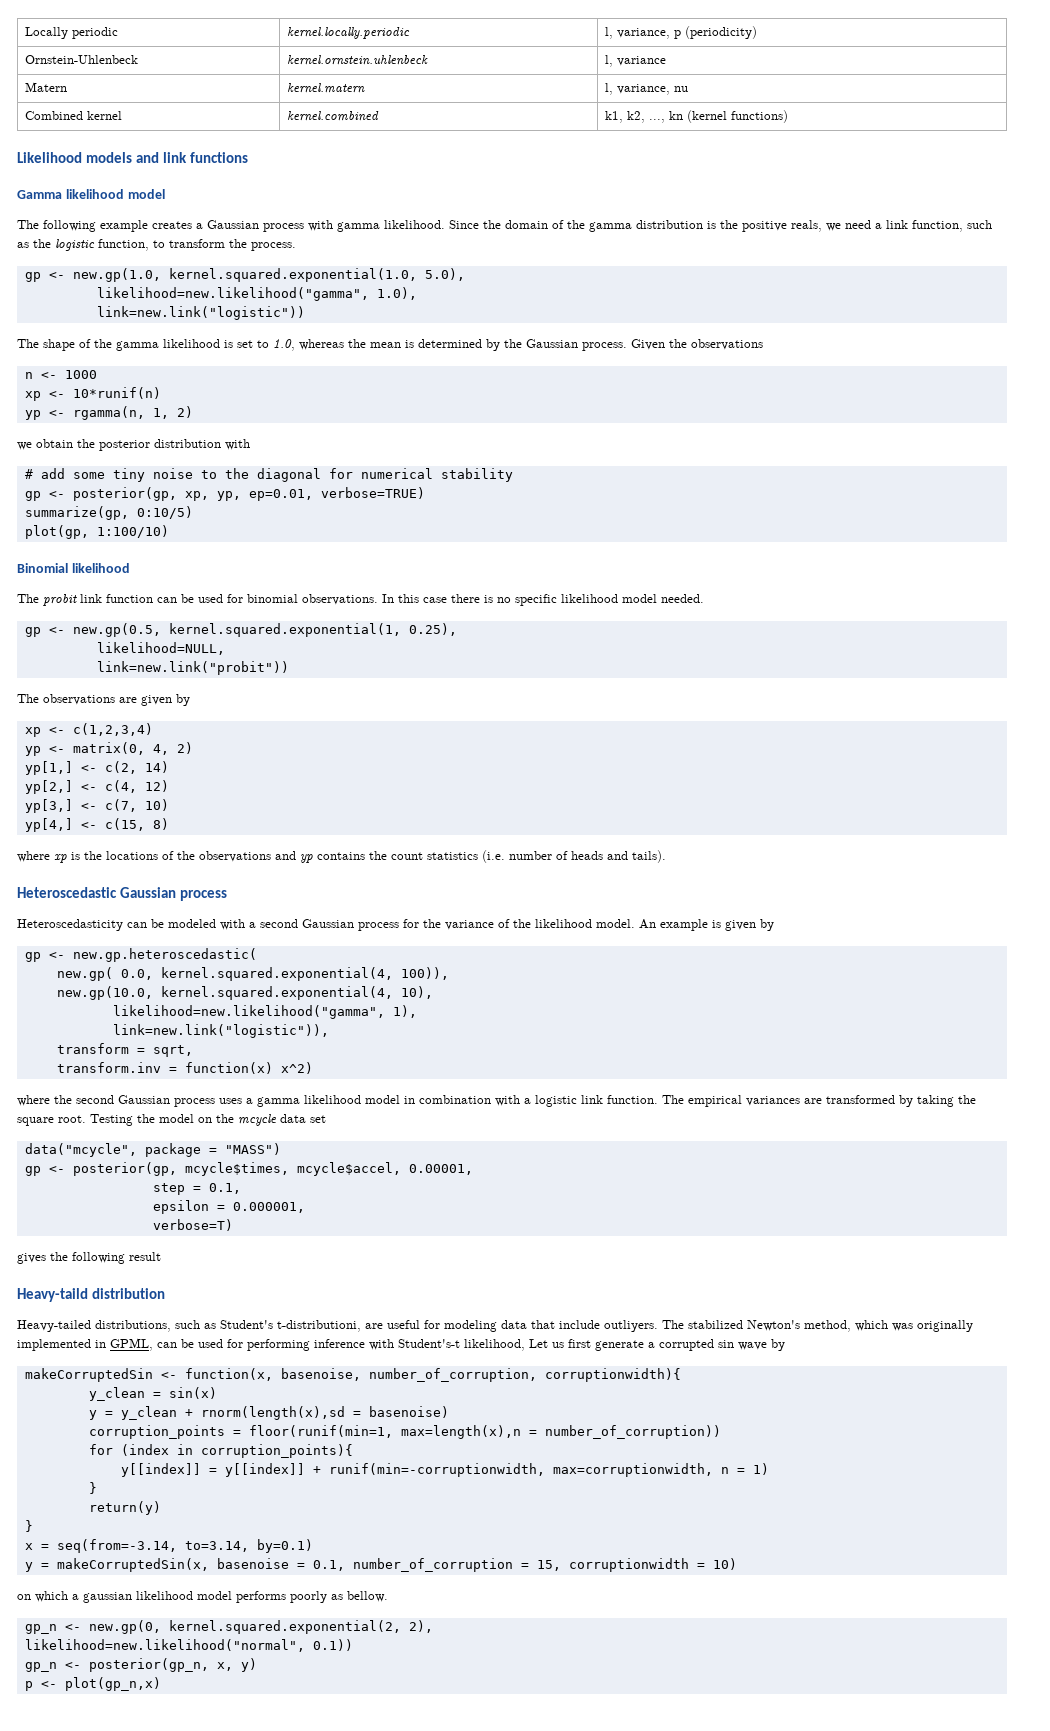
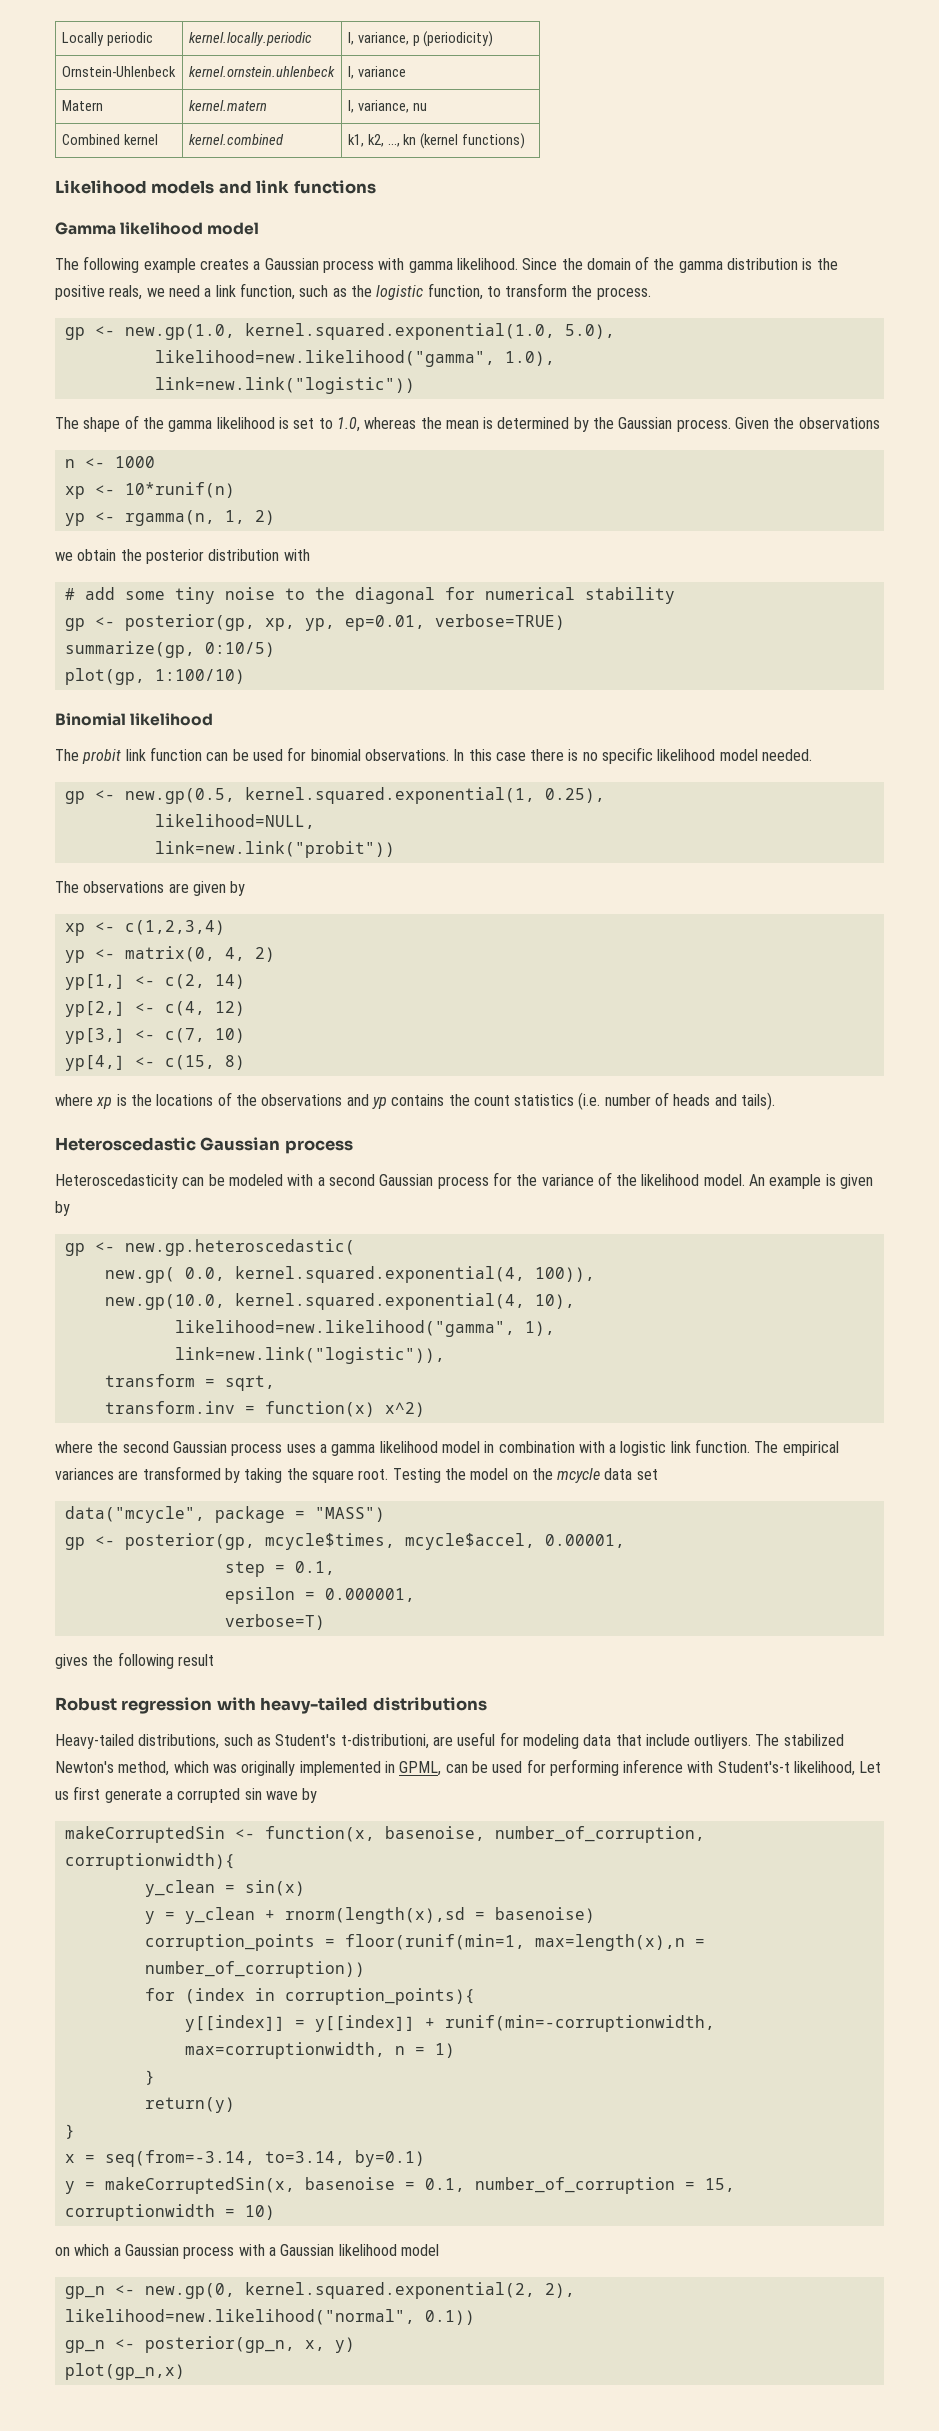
[17,1288,165,1302] Heavy-taild distribution -> [55,1697,487,1714] Robust regression with heavy-tailed distributions
[83,1591,388,1603] gaussian likelihood model performs poorly as bellow. -> [124,2244,439,2259] Gaussian process with a Gaussian likelihood model
[24,1681,57,1691] p <- -> (355, 2345) none

